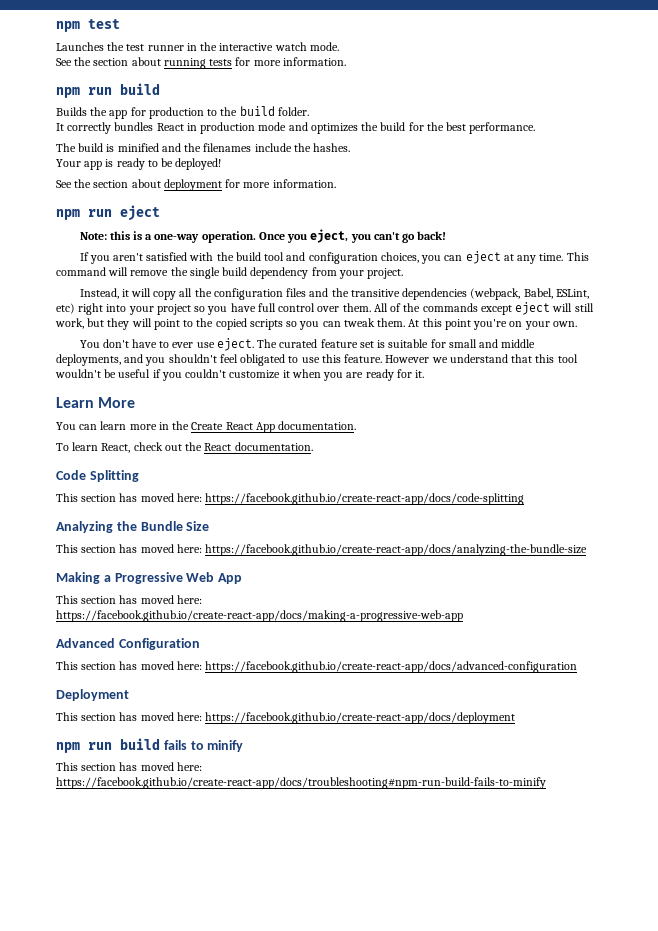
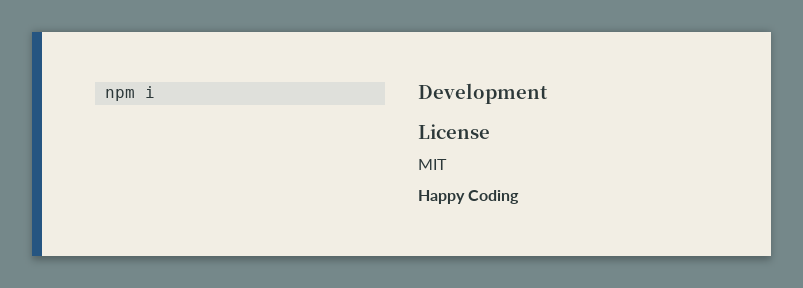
[56,19,120,32] [56,42,339,51] [56,57,346,69] [56,83,160,98] [56,106,309,119] [56,122,536,134] [56,143,351,152] [56,158,222,170] [56,179,336,191] [56,205,160,221] [79,229,447,243] [79,251,589,264] [56,267,404,279] [79,288,589,300] [56,302,594,315] [55,318,577,330] [79,338,536,351] [56,354,578,366] [55,369,425,381] [56,397,136,408] [56,421,357,433] [56,442,313,453] [56,470,139,482] [56,493,525,505] [56,521,210,533] [56,544,588,556] [56,572,243,584] [56,595,202,604] [56,610,463,622] [56,638,200,650] [56,661,578,673] [56,689,129,701] [56,712,516,724] [56,738,244,753] [56,762,202,771] [56,777,546,789] npm test // Launches the test runner in the interactive watch mode. // See the section about running tests for more information. // npm run build // Builds the app for production to the build folder. // It correctly bundles React in production mode and optimizes the build for the best performance. // The build is minified and the filenames include the hashes. // Your app is ready to be deployed! // See the section about deployment for more information. // npm run eject // Note: this is a one-way operation. Once you eject, you can't go back! // If you aren't satisfied with the build tool and configuration choices, you can eject at any time. This command will remove the single build dependency from your project. // Instead, it will copy all the configuration files and the transitive dependencies (webpack, Babel, ESLint, etc) right into your project so you have full control over them. All of the commands except eject will still work, but they will point to the copied scripts so you can tweak them. At this point you're on your own. // You don't have to ever use eject. The curated feature set is suitable for small and middle deployments, and you shouldn't feel obligated to use this feature. However we understand that this tool wouldn't be useful if you couldn't customize it when you are ready for it. // Learn More // You can learn more in the Create React App documentation. // To learn React, check out the React documentation. // Code Splitting // This section has moved here: https://facebook.github.io/create-react-app/docs/code-splitting // Analyzing the Bundle Size // This section has moved here: https://facebook.github.io/create-react-app/docs/analyzing-the-bundle-size // Making a Progressive Web App // This section has moved here: https://facebook.github.io/create-react-app/docs/making-a-progressive-web-app // Advanced Configuration // This section has moved here: https://facebook.github.io/create-react-app/docs/advanced-configuration // Deployment // This section has moved here: https://facebook.github.io/create-react-app/docs/deployment // npm run build fails to minify // This section has moved here: https://facebook.github.io/create-react-app/docs/troubleshooting#npm-run-build-fails-to-minify -> [104,86,155,101] [418,83,548,104] [418,124,490,139] [418,159,447,170] [418,190,520,204] npm i // Development // License // MIT // Happy Coding

